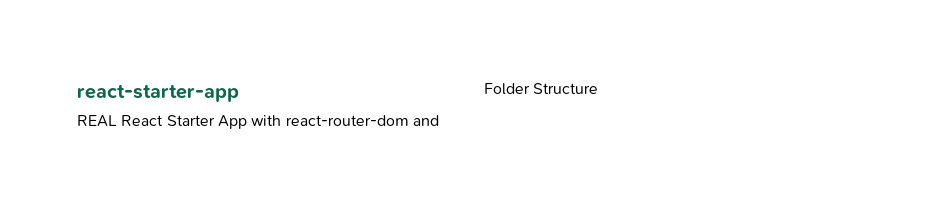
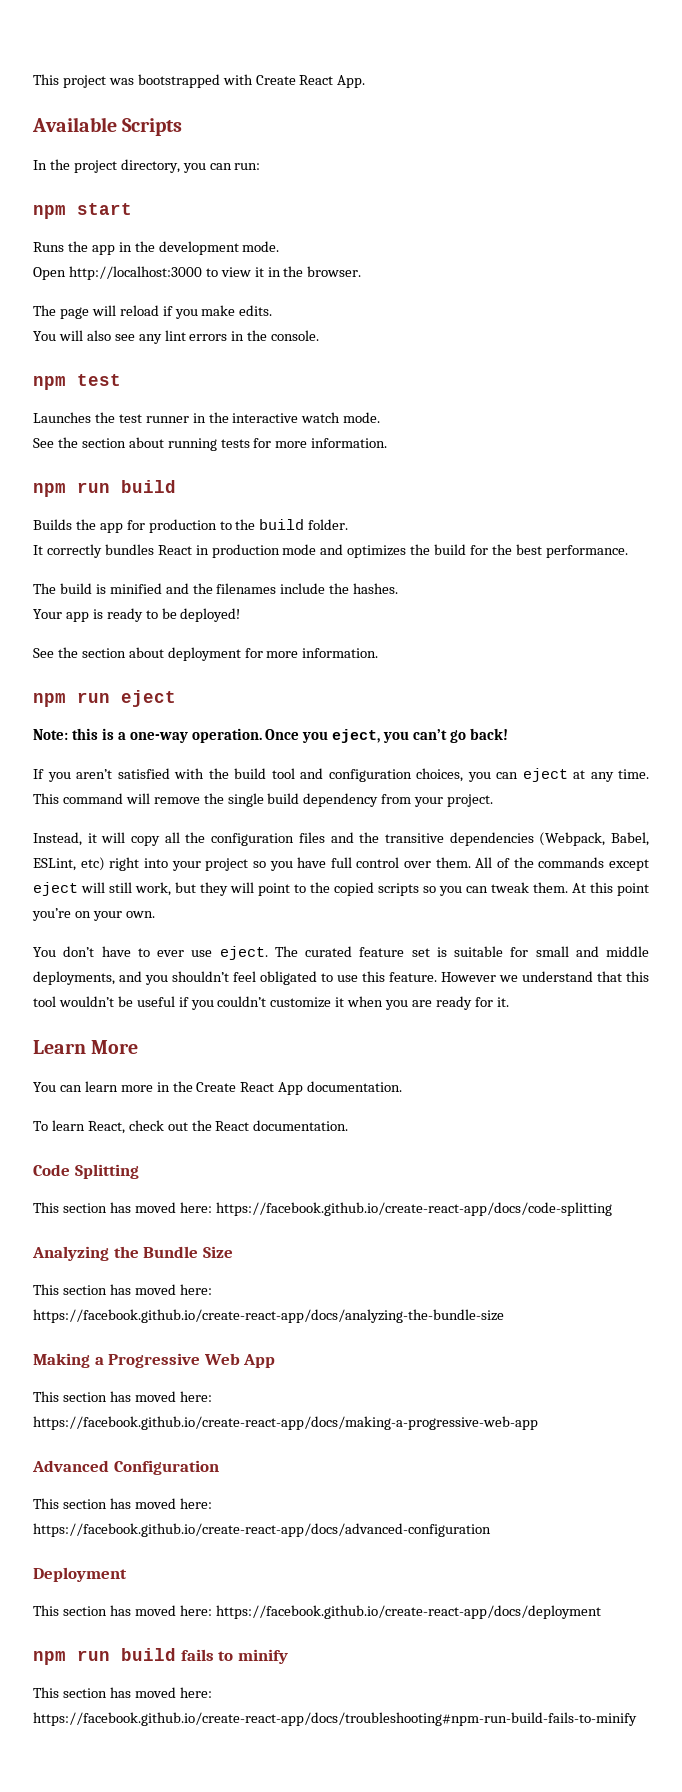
[77,84,239,102] [77,115,439,129] [484,83,599,95] react-starter-app // REAL React Starter App with react-router-dom and Folder Structure -> [33,74,366,88] [32,117,183,136] [33,159,261,173] [33,203,132,219] [33,241,280,255] [33,266,362,280] [33,305,273,319] [33,330,320,344] [33,374,121,390] [33,412,381,423] [33,437,388,451] [33,480,176,497] [33,519,349,533] [33,544,628,558] [33,583,399,594] [33,608,241,622] [33,647,379,661] [33,690,176,707] [33,728,508,743] [33,768,649,782] [33,793,494,807] [33,832,649,846] [33,857,649,871] [33,882,649,896] [32,908,155,921] [33,946,649,960] [33,971,649,985] [33,996,509,1010] [33,1040,139,1054] [33,1081,403,1095] [33,1120,349,1134] [33,1164,139,1179] [33,1202,612,1216] [32,1246,233,1261] [33,1284,212,1295] [33,1309,504,1323] [33,1353,276,1368] [33,1391,212,1402] [33,1416,538,1430] [32,1460,219,1475] [33,1498,212,1509] [33,1523,491,1537] [33,1567,127,1582] [33,1605,601,1619] [33,1648,288,1665] [33,1687,212,1698] [33,1712,637,1726] This project was bootstrapped with Create React App. // Available Scripts // In the project directory, you can run: // npm start // Runs the app in the development mode. // Open http://localhost:3000 to view it in the browser. // The page will reload if you make edits. // You will also see any lint errors in the console. // npm test // Launches the test runner in the interactive watch mode. // See the section about running tests for more information. // npm run build // Builds the app for production to the build folder. // It correctly bundles React in production mode and optimizes the build for the best performance. // The build is minified and the filenames include the hashes. // Your app is ready to be deployed! // See the section about deployment for more information. // npm run eject // Note: this is a one-way operation. Once you eject, you can’t go back! // If you aren’t satisfied with the build tool and configuration choices, you can eject at any time. This command will remove the single build dependency from your project. // Instead, it will copy all the configuration files and the transitive dependencies (Webpack, Babel, ESLint, etc) right into your project so you have full control over them. All of the commands except eject will still work, but they will point to the copied scripts so you can tweak them. At this point you’re on your own. // You don’t have to ever use eject. The curated feature set is suitable for small and middle deployments, and you shouldn’t feel obligated to use this feature. However we understand that this tool wouldn’t be useful if you couldn’t customize it when you are ready for it. // Learn More // You can learn more in the Create React App documentation. // To learn React, check out the React documentation. // Code Splitting // This section has moved here: https://facebook.github.io/create-react-app/docs/code-splitting // Analyzing the Bundle Size // This section has moved here: https://facebook.github.io/create-react-app/docs/analyzing-the-bundle-size // Making a Progressive Web App // This section has moved here: https://facebook.github.io/create-react-app/docs/making-a-progressive-web-app // Advanced Configuration // This section has moved here: https://facebook.github.io/create-react-app/docs/advanced-configuration // Deployment // This section has moved here: https://facebook.github.io/create-react-app/docs/deployment // npm run build fails to minify // This section has moved here: https://facebook.github.io/create-react-app/docs/troubleshooting#npm-run-build-fails-to-minify

